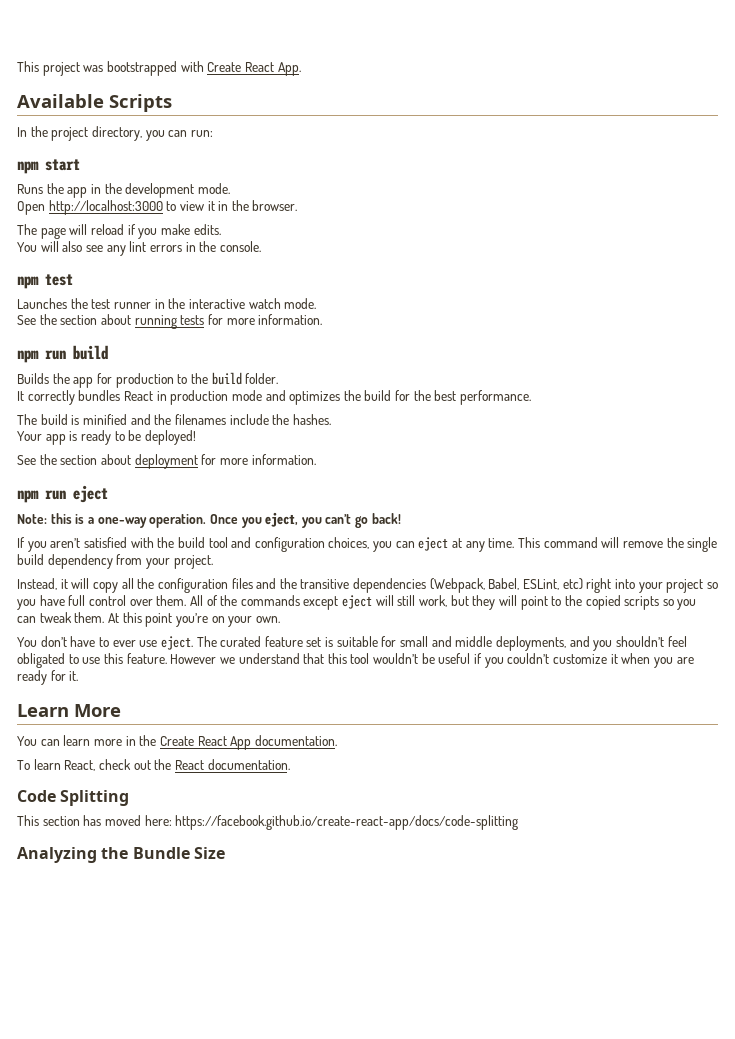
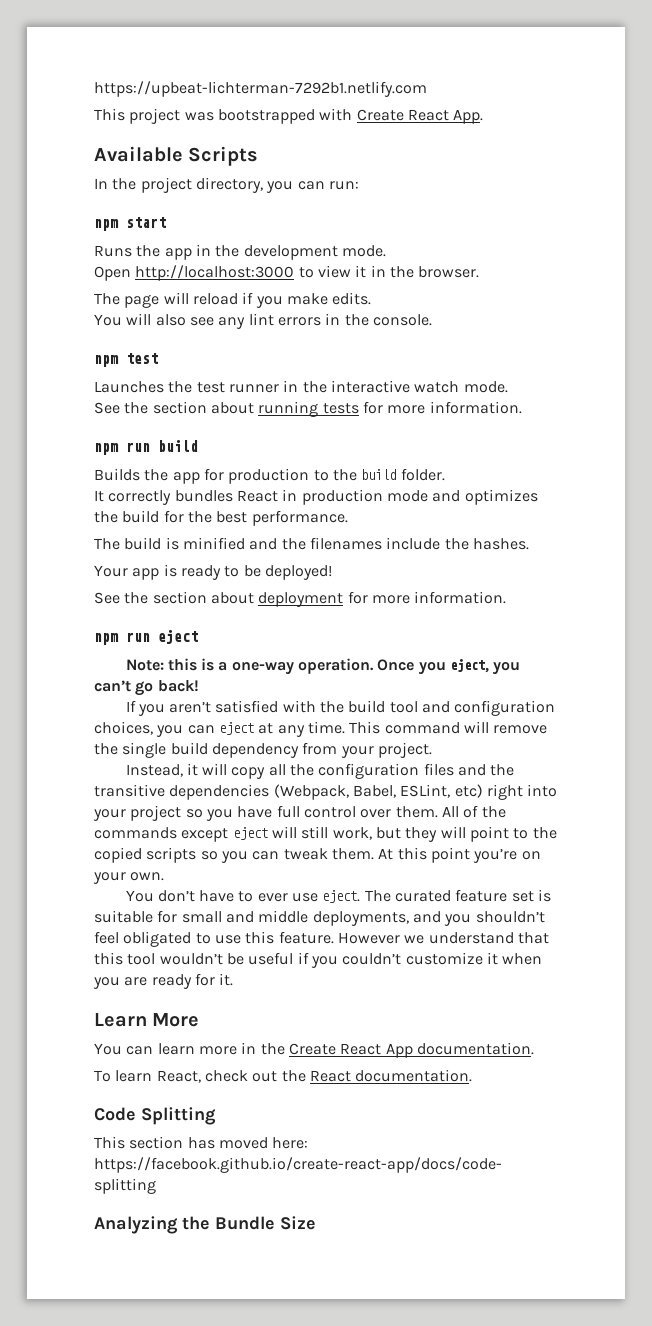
(17, 66) none -> [94,81,427,97] https://upbeat-lichterman-7292b1.netlify.com //

